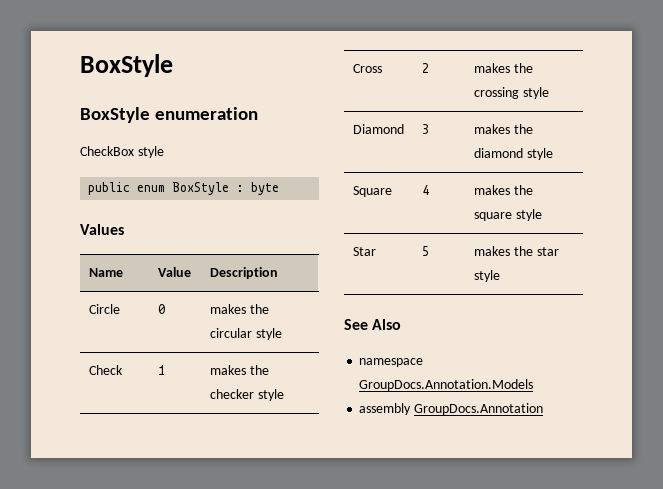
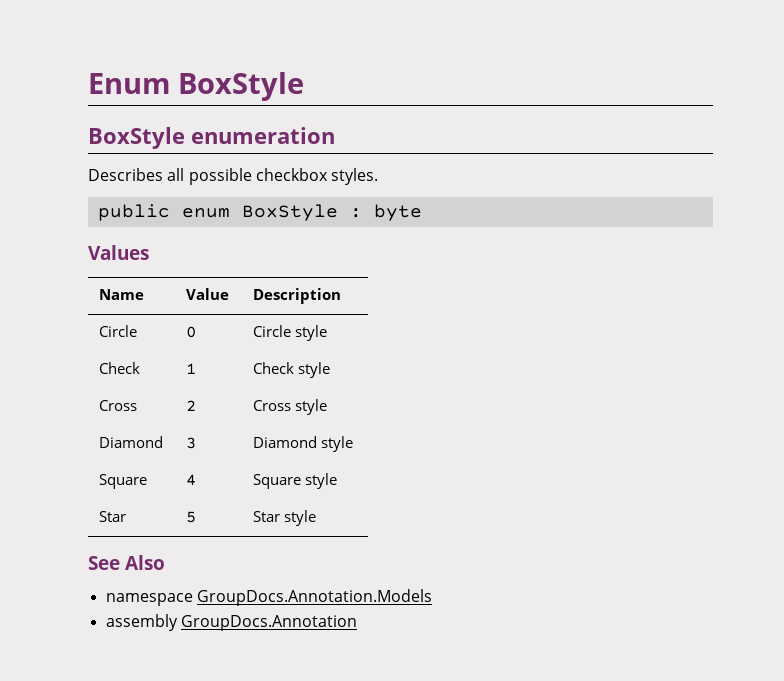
(80, 65) none -> [88,73,170,94] Enum
[80,146,164,158] CheckBox style -> [88,168,379,185] Describes all possible checkbox styles.
[209,304,269,314] [209,328,252,338] makes the circular -> [253,325,292,337] Circle
[209,365,269,375] [209,389,254,399] makes the checker -> [253,362,295,374] Check
[473,63,533,73] [473,87,519,99] makes the crossing -> [253,400,292,411] Cross
[473,124,533,134] [473,148,523,158] makes the diamond -> [253,436,318,448] Diamond
[473,185,533,195] [473,212,512,221] makes the square -> [253,474,302,489] Square
[473,246,559,256] makes the star -> [253,511,281,522] Star

